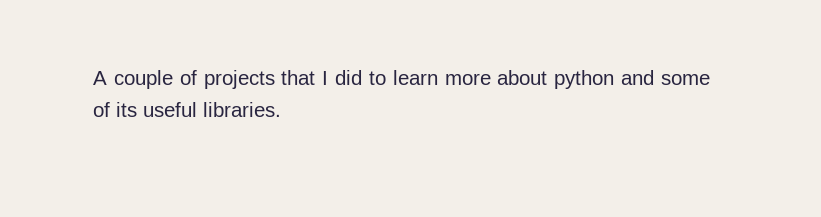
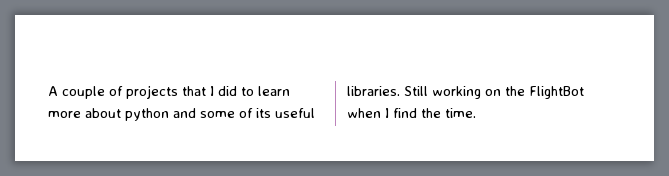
(281, 109) none -> [404,86,584,99] [347,108,476,118] Still working on the FlightBot when I find the time.

